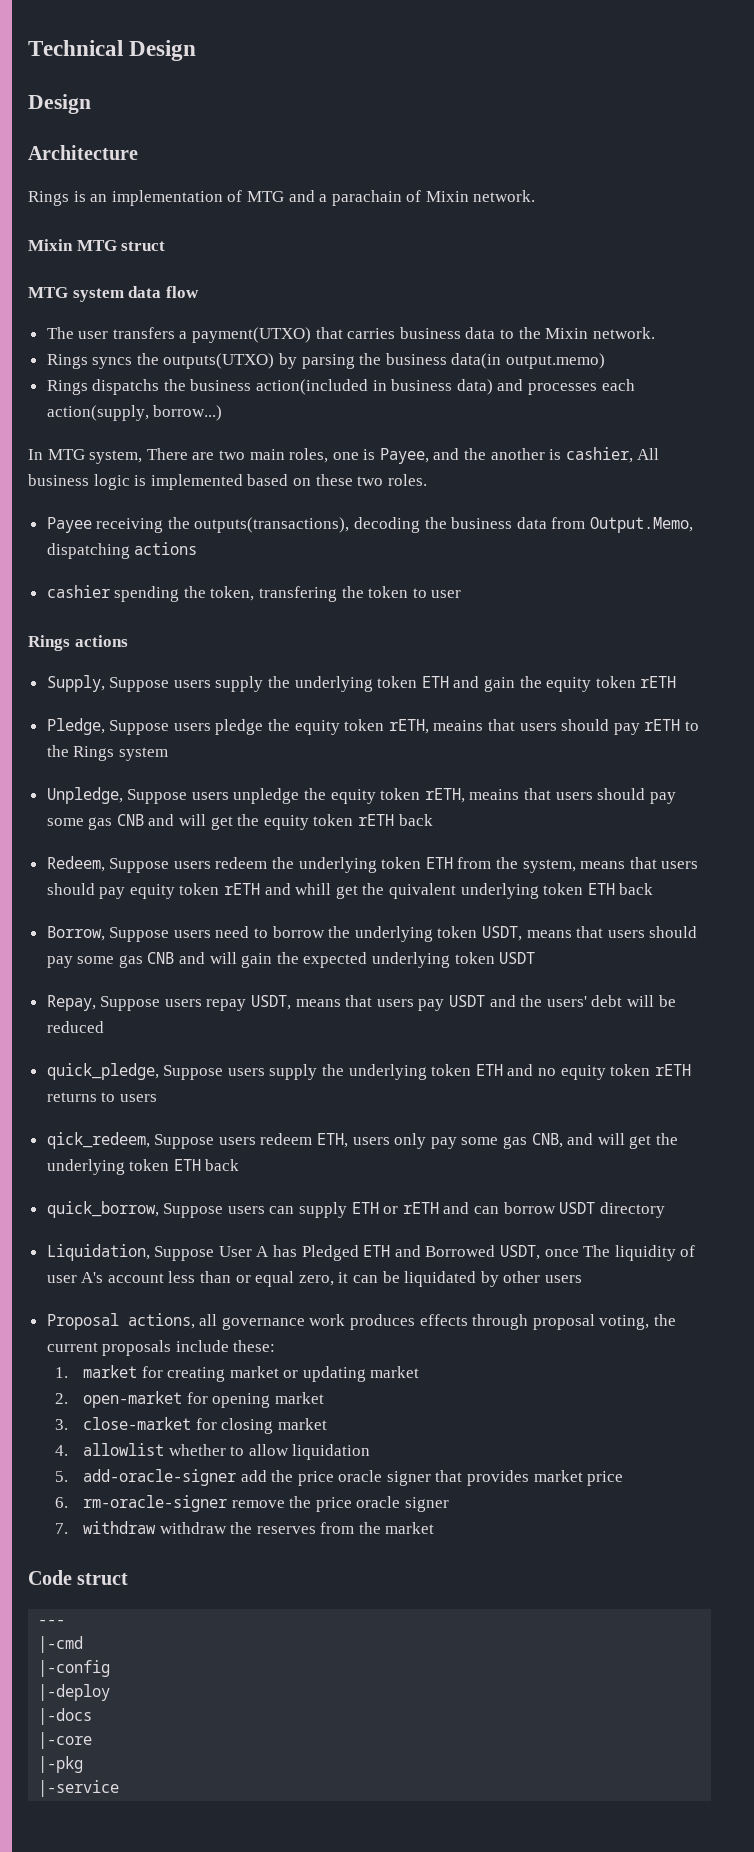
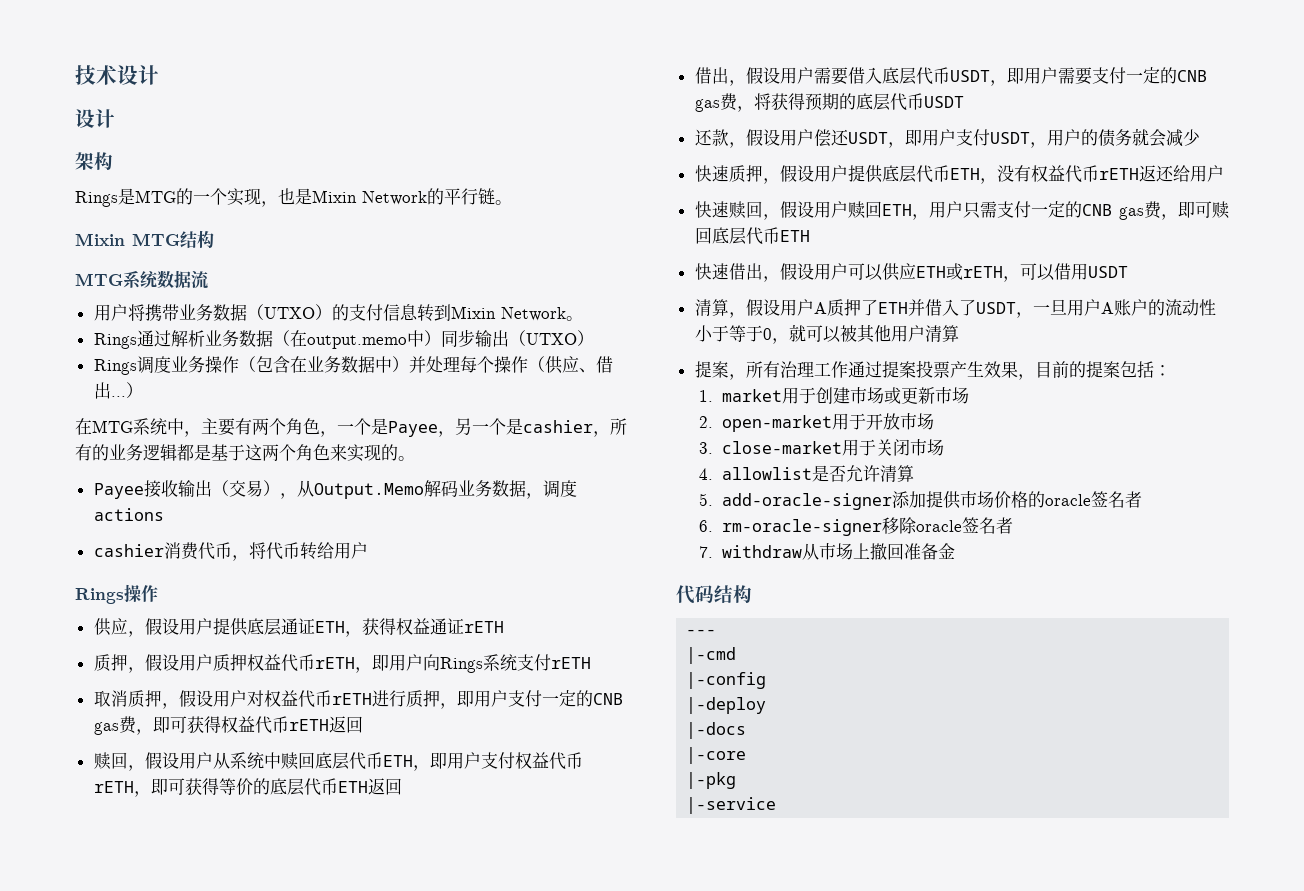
[28,40,197,61] [28,94,91,114] [28,145,138,160] [28,190,536,206] Technical Design // Design // Architecture // Rings is an implementation of MTG and a parachain of Mixin network. -> [75,65,159,85] [75,109,115,128] [75,152,113,170] [75,188,512,207] 技术设计 // 设计 // 架构 // Rings是MTG的一个实现，也是Mixin Network的平行链。
[121,241,166,251] [28,286,199,302] [46,327,655,343] [46,353,606,369] [46,379,635,395] [46,405,223,421] [28,447,660,464] [28,474,427,490] [46,517,694,533] [46,542,198,559] [46,585,462,602] [28,635,128,651] [46,675,677,692] [46,718,699,735] [46,745,168,761] [46,787,676,804] [46,814,433,830] [46,856,699,873] [46,883,654,899] [46,926,698,942] [46,952,536,968] [46,995,676,1011] [46,1021,104,1033] [46,1063,691,1080] [46,1092,157,1102] [46,1132,678,1149] [46,1159,240,1175] [46,1201,665,1218] [46,1244,696,1261] [46,1271,582,1287] [46,1313,677,1330] [46,1340,276,1356] [55,1365,420,1382] struct // MTG system data flow // The user transfers a payment(UTXO) that carries business data to the Mixin network. // Rings syncs the outputs(UTXO) by parsing the business data(in output.memo) // Rings dispatchs the business action(included in business data) and processes each action(supply, borrow...) // In MTG system, There are two main roles, one is Payee, and the another is cashier, All business logic is implemented based on these two roles. // Payee receiving the outputs(transactions), decoding the business data from Output.Memo, dispatching actions // cashier spending the token, transfering the token to user // Rings actions // Supply, Suppose users supply the underlying token ETH and gain the equity token rETH // Pledge, Suppose users pledge the equity token rETH, meains that users should pay rETH to the Rings system // Unpledge, Suppose users unpledge the equity token rETH, meains that users should pay some gas CNB and will get the equity token rETH back // Redeem, Suppose users redeem the underlying token ETH from the system, means that users should pay equity token rETH and whill get the quivalent underlying token ETH back // Borrow, Suppose users need to borrow the underlying token USDT, means that users should pay some gas CNB and will gain the expected underlying token USDT // Repay, Suppose users repay USDT, means that users pay USDT and the users' debt will be reduced // quick_pledge, Suppose users supply the underlying token ETH and no equity token rETH returns to users // qick_redeem, Suppose users redeem ETH, users only pay some gas CNB, and will get the underlying token ETH back // quick_borrow, Suppose users can supply ETH or rETH and can borrow USDT directory // Liquidation, Suppose User A has Pledged ETH and Borrowed USDT, once The liquidity of user A's account less than or equal zero, it can be liquidated by other users // Proposal actions, all governance work produces effects through proposal voting, the current proposals include these: // 1. market for creating market or updating market -> [180,230,214,249] [75,270,209,289] [93,304,583,322] [93,329,594,349] [93,356,613,375] [93,382,143,399] [75,418,627,437] [75,444,415,462] [93,480,577,499] [93,508,164,521] [93,542,368,561] [75,584,158,604] [93,618,504,637] [93,654,591,673] [93,690,623,709] [93,716,363,735] [93,752,583,771] [93,778,402,797] [694,67,1207,86] [694,93,964,112] [694,128,1200,148] [694,165,1224,184] [694,201,1230,220] [694,227,810,245] [694,263,1128,282] [694,299,1216,318] [694,324,959,344] [694,360,1171,380] [698,387,969,404] 结构 // MTG系统数据流 // 用户将携带业务数据（UTXO）的支付信息转到Mixin Network。 // Rings通过解析业务数据（在output.memo中）同步输出（UTXO） // Rings调度业务操作（包含在业务数据中）并处理每个操作（供应、借出...） // 在MTG系统中，主要有两个角色，一个是Payee，另一个是cashier，所有的业务逻辑都是基于这两个角色来实现的。 // Payee接收输出（交易），从Output.Memo解码业务数据，调度actions // cashier消费代币，将代币转给用户 // Rings操作 // 供应，假设用户提供底层通证ETH，获得权益通证rETH // 质押，假设用户质押权益代币rETH，即用户向Rings系统支付rETH // 取消质押，假设用户对权益代币rETH进行质押，即用户支付一定的CNB gas费，即可获得权益代币rETH返回 // 赎回，假设用户从系统中赎回底层代币ETH，即用户支付权益代币rETH，即可获得等价的底层代币ETH返回 // 借出，假设用户需要借入底层代币USDT，即用户需要支付一定的CNB gas费，将获得预期的底层代币USDT // 还款，假设用户偿还USDT，即用户支付USDT，用户的债务就会减少 // 快速质押，假设用户提供底层代币ETH，没有权益代币rETH返还给用户 // 快速赎回，假设用户赎回ETH，用户只需支付一定的CNB gas费，即可赎回底层代币ETH // 快速借出，假设用户可以供应ETH或rETH，可以借用USDT // 清算，假设用户A质押了ETH并借入了USDT，一旦用户A账户的流动性小于等于0，就可以被其他用户清算 // 提案，所有治理工作通过提案投票产生效果，目前的提案包括： // 1. market用于创建市场或更新市场
[186,1392,324,1408] for opening market -> [831,413,934,430] 用于开放市场
[195,1418,327,1434] for closing market -> [841,439,944,456] 用于关闭市场
[168,1444,371,1460] [55,1469,624,1486] [55,1495,449,1512] [55,1521,435,1534] [28,1570,129,1585] whether to allow liquidation // 5. add-oracle-signer add the price oracle signer that provides market price // 6. rm-oracle-signer remove the price oracle signer // 7. withdraw withdraw the reserves from the market // Code struct -> [811,465,914,482] [698,491,1142,510] [698,517,1013,536] [698,543,955,560] [676,585,752,604] 是否允许清算 // 5. add-oracle-signer添加提供市场价格的oracle签名者 // 6. rm-oracle-signer移除oracle签名者 // 7. withdraw从市场上撤回准备金 // 代码结构

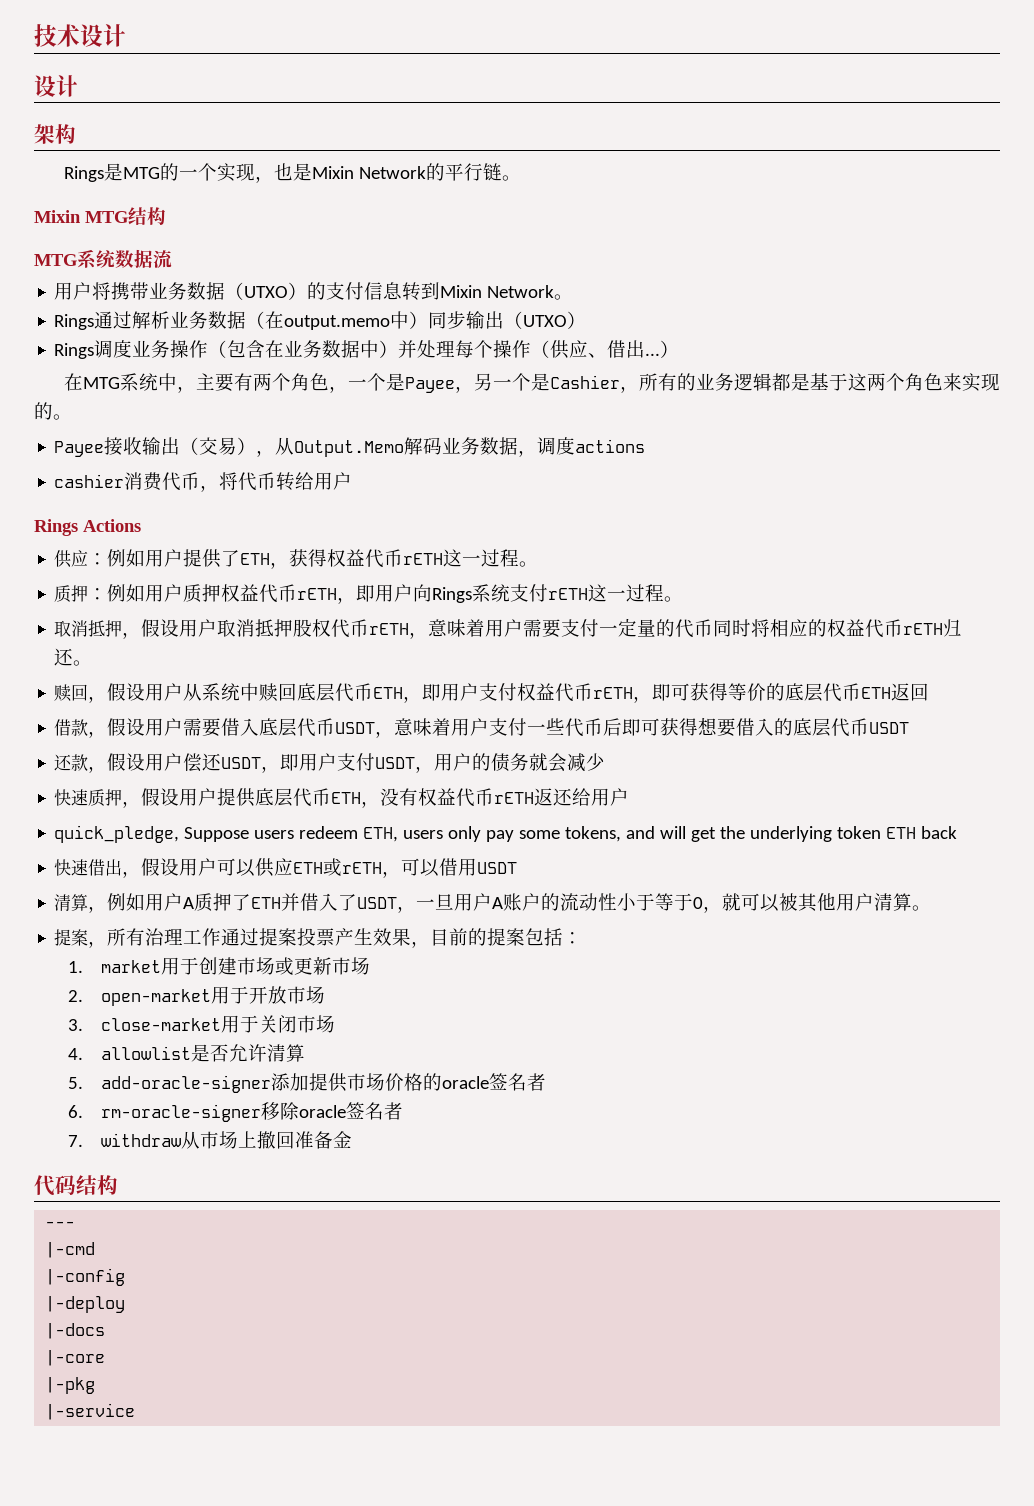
[523,420,593,433] cashier -> [549,375,620,389] Cashier
[124,584,158,602] [93,618,315,637] 操作 // 供应，假设用户提供底层通证 -> [83,519,141,532] [54,549,241,568] Actions // 供应：例如用户提供了
[429,618,504,635] [93,654,179,673] 通证rETH // 质押，假设 -> [365,549,539,568] [54,584,146,603] 代币rETH这一过程。 // 质押：例如
[93,690,623,709] [93,716,363,735] // 取消质押，假设用户对权益代币rETH进行质押，即用户支付一定的CNB gas费，即可获得权益代币rETH返回 -> [588,584,684,602] [54,618,963,639] [54,648,93,666] 这一过程。 // 取消抵押，假设用户取消抵押股权代币rETH，意味着用户需要支付一定量的代币同时将相应的权益代币rETH归还。
[711,67,729,84] 出 -> [71,719,89,736] 款
[1006,67,1207,85] [694,93,839,112] 即用户需要支付一定的CNB gas费，将获得预期 -> [394,717,775,737] 意味着用户支付一些代币后即可获得想要借入
[694,201,1230,220] [694,227,810,245] 快速赎回，假设用户赎回ETH，用户只需支付一定的CNB gas费，即可赎回底层代币ETH -> [54,825,958,843] quick_pledge, Suppose users redeem ETH, users only pay some tokens, and will get the underlying token ETH back
[745,299,780,316] 假设 -> [107,893,146,911] 例如
(959, 333) none -> [912,905,932,911] 。

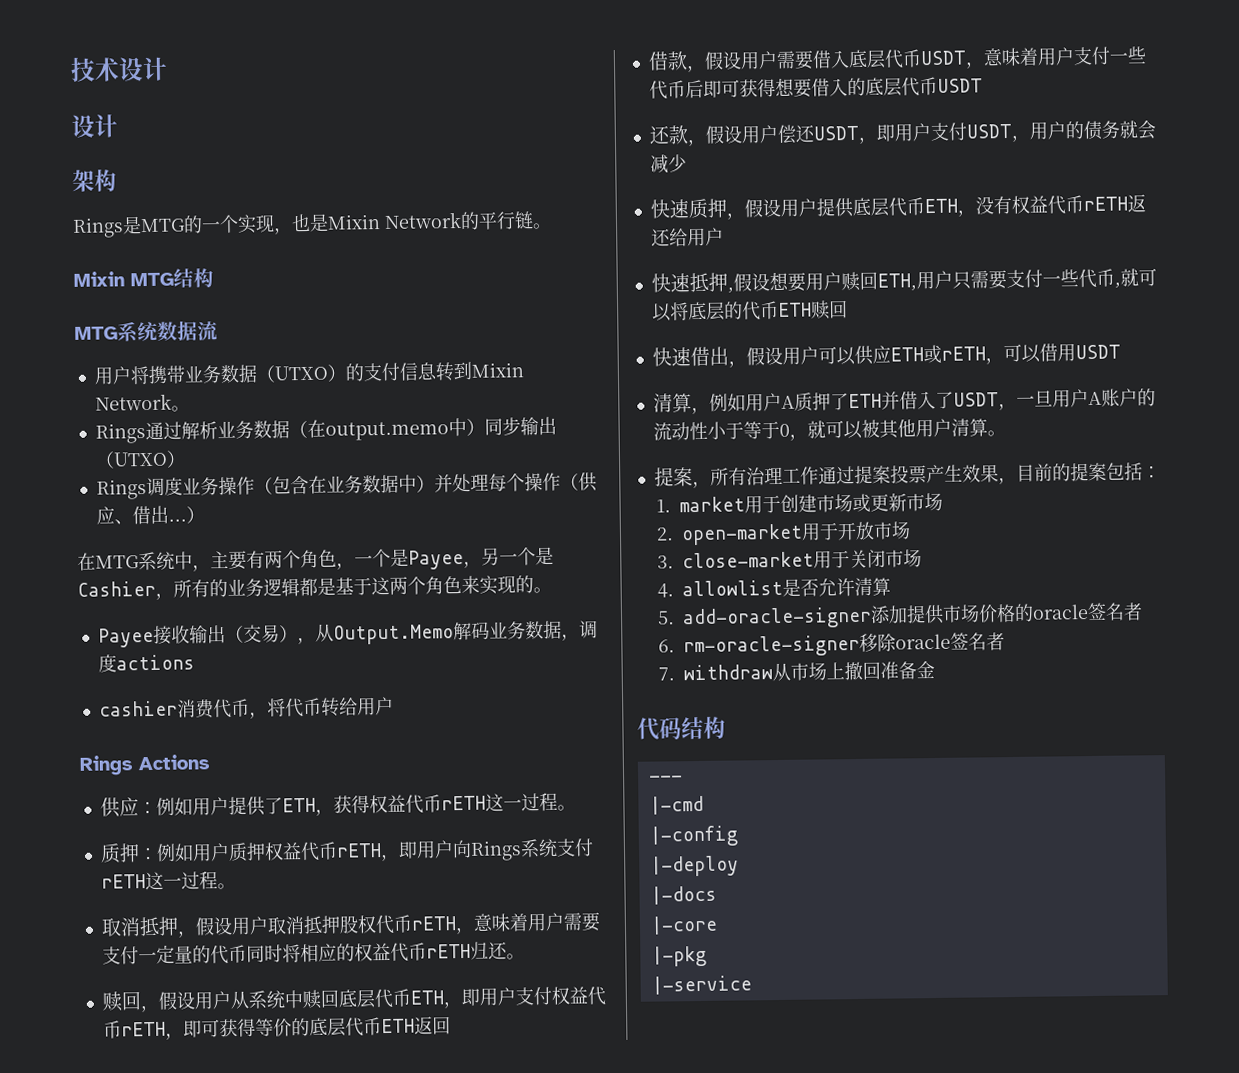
[54,825,958,843] quick_pledge, Suppose users redeem ETH, users only pay some tokens, and will get the underlying token ETH back -> [650,268,1157,294] [651,300,848,322] 快速抵押,假设想要用户赎回ETH,用户只需要支付一些代币,就可以将底层的代币ETH赎回

